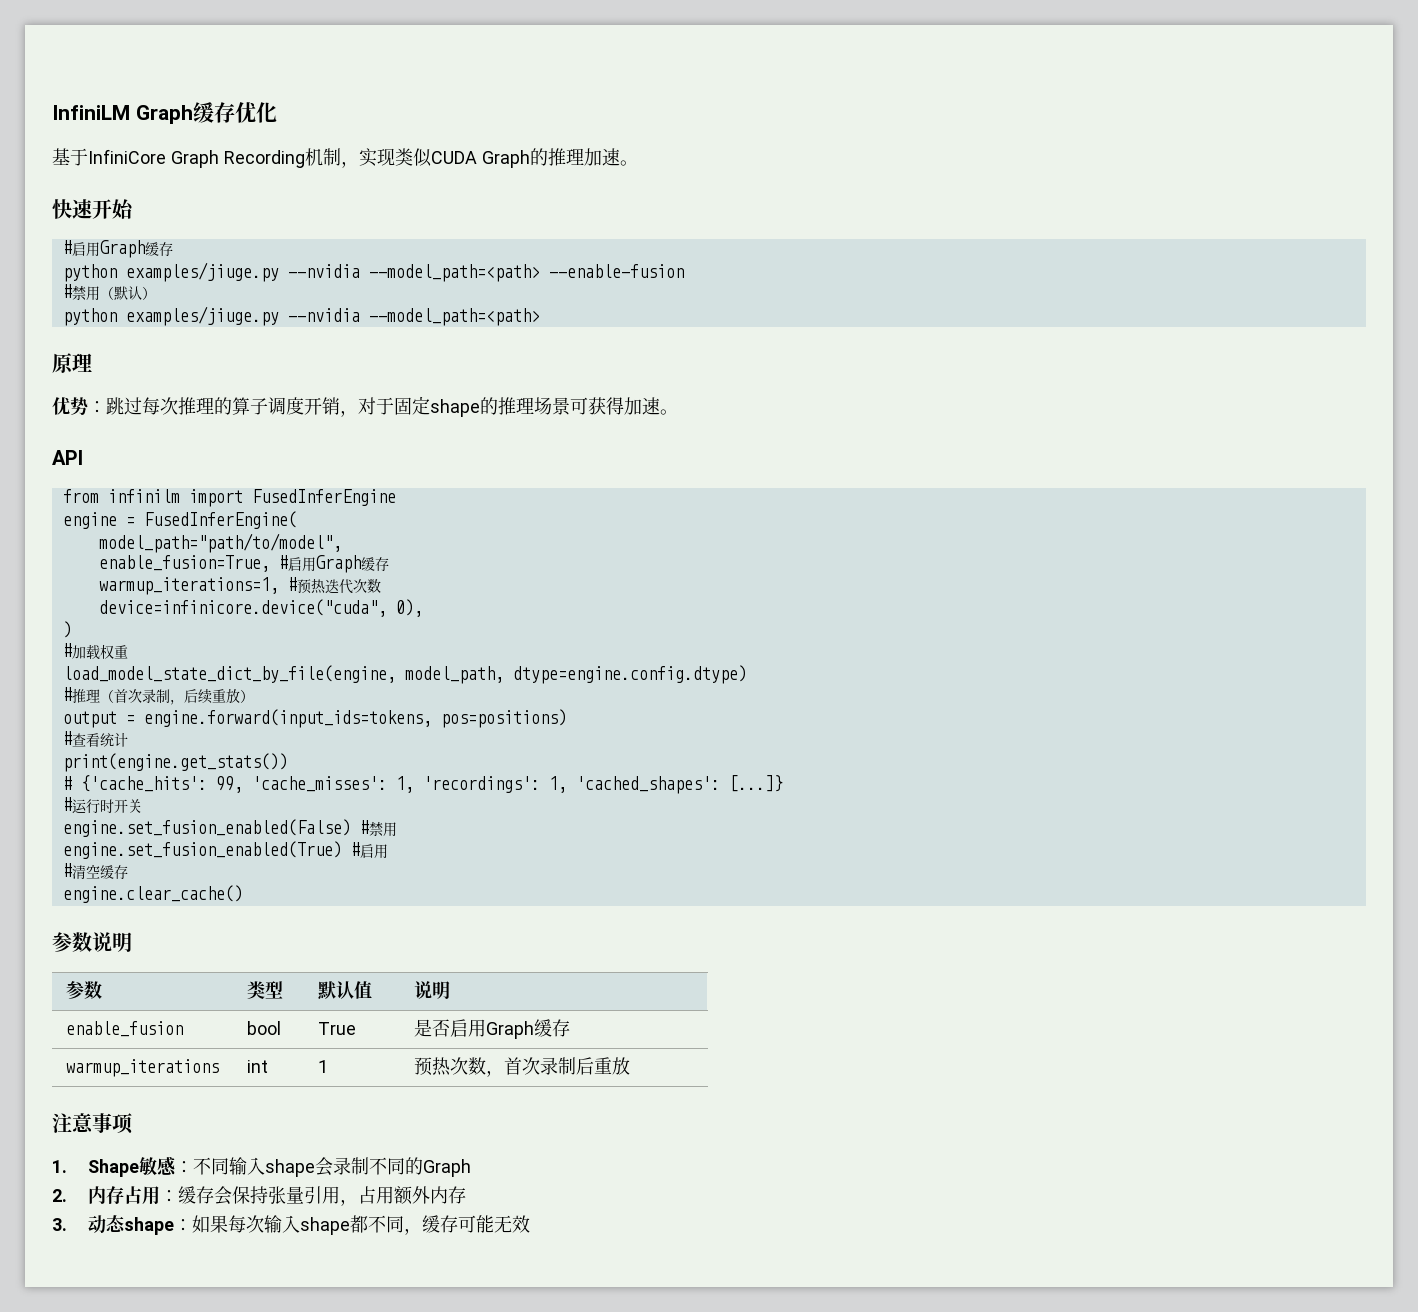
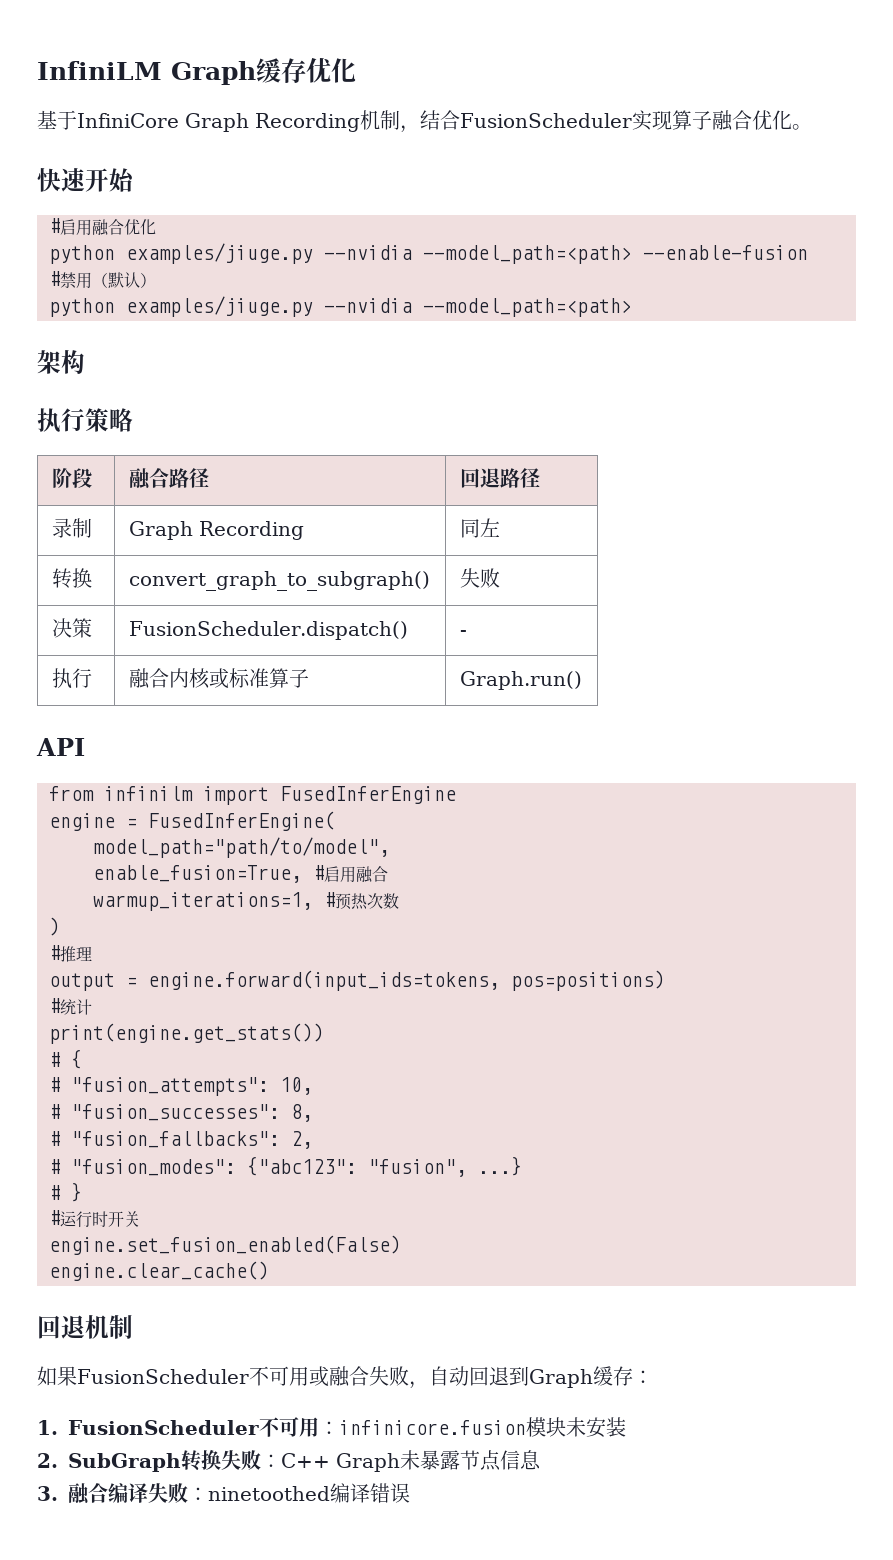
[358,148,620,168] 实现类似CUDA Graph的推理加速 -> [420,110,792,131] 结合FusionScheduler实现算子融合优化
[99,240,173,258] Graph缓存 -> [92,219,156,236] 融合优化
[52,353,92,373] [52,396,678,417] 原理 // 优势：跳过每次推理的算子调度开销，对于固定shape的推理场景可获得加速。 -> [37,350,85,374] [37,408,133,433] [51,468,92,488] [128,468,209,490] [459,468,540,488] [51,518,92,538] [128,521,304,540] [459,518,500,538] [51,568,92,589] [128,571,430,591] [459,568,500,588] [51,618,92,638] [128,621,409,640] [459,630,467,636] [51,668,92,689] [128,668,309,689] [459,671,582,690] 架构 // 执行策略 // 阶段 | 融合路径 | 回退路径 // 录制 | Graph Recording | 同左 // 转换 | convert_graph_to_subgraph() | 失败 // 决策 | FusionScheduler.dispatch() | - // 执行 | 融合内核或标准算子 | Graph.run()
[315,555,389,573] Graph缓存 -> [356,866,388,883] 融合
[324,578,381,594] [98,599,423,617] 迭代次数 // device=infinicore.device("cuda", 0), -> [367,893,399,909] 次数
[71,644,128,660] [62,665,747,684] [62,687,254,705] 加载权重 // load_model_state_dict_by_file(engine, model_path, dtype=engine.config.dtype) // #推理（首次录制，后续重放） -> [60,946,92,962] 推理
[71,733,100,747] 查看 -> (60, 1005) none
[80,775,783,794] {'cache_hits': 99, 'cache_misses': 1, 'recordings': 1, 'cached_shapes': [...]} -> [71,1049,82,1069] [49,1077,313,1096] [49,1104,313,1122] [49,1131,313,1149] [49,1156,522,1177] [49,1182,82,1202] { // # "fusion_attempts": 10, // # "fusion_successes": 8, // # "fusion_fallbacks": 2, // # "fusion_modes": {"abc123": "fusion", ...} // # }
[359,820,397,837] [62,841,388,859] [62,863,128,879] [62,885,243,903] [52,932,132,952] [65,981,102,999] [246,981,283,999] [317,981,372,1000] [413,981,450,999] [65,1021,183,1037] [246,1021,281,1035] [317,1022,356,1035] [413,1019,570,1039] [65,1059,219,1077] [246,1060,268,1073] [317,1060,328,1073] [413,1057,630,1077] [52,1113,133,1134] [52,1156,471,1177] [52,1186,466,1206] [52,1215,530,1235] #禁用 // engine.set_fusion_enabled(True) #启用 // #清空缓存 // engine.clear_cache() // 参数说明 // 参数 | 类型 | 默认值 | 说明 // enable_fusion | bool | True | 是否启用Graph缓存 // warmup_iterations | int | 1 | 预热次数，首次录制后重放 // 注意事项 // 1. Shape敏感：不同输入shape会录制不同的Graph // 2.内存占用：缓存会保持张量引用，占用额外内存 // 3.动态shape：如果每次输入shape都不同，缓存可能无效 -> [49,1261,269,1281] [37,1315,133,1339] [37,1366,653,1389] [37,1417,626,1438] [37,1449,541,1472] [37,1483,410,1505] // engine.clear_cache() // 回退机制 // 如果FusionScheduler不可用或融合失败，自动回退到Graph缓存： // 1. FusionScheduler不可用：infinicore.fusion模块未安装 // 2. SubGraph转换失败：C++ Graph未暴露节点信息 // 3.融合编译失败：ninetoothed编译错误

